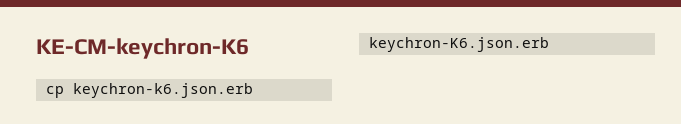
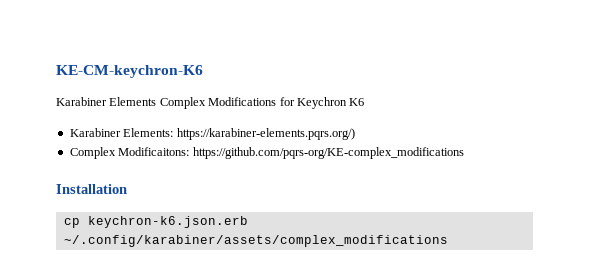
(249, 48) none -> [56,97,365,109] [69,128,355,140] [69,147,464,159] [56,184,127,194] // Karabiner Elements Complex Modifications for Keychron K6 // Karabiner Elements: https://karabiner-elements.pqrs.org/) // Complex Modificaitons: https://github.com/pqrs-org/KE-complex_modifications // Installation
[368,37,549,52] keychron-K6.json.erb -> [63,235,448,247] ~/.config/karabiner/assets/complex_modifications

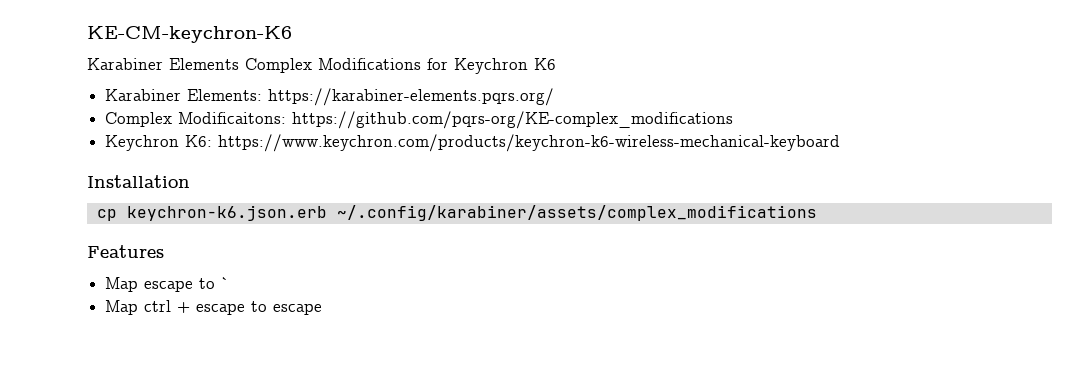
[176,128,355,140] https://karabiner-elements.pqrs.org/) -> [268,88,555,106] https://karabiner-elements.pqrs.org/
(464, 153) none -> [105,134,841,152] // Keychron K6: https://www.keychron.com/products/keychron-k6-wireless-mechanical-keyboard
(448, 241) none -> [87,245,164,258] [105,277,231,292] [105,300,323,315] // Features // Map escape to ` // Map ctrl + escape to escape

